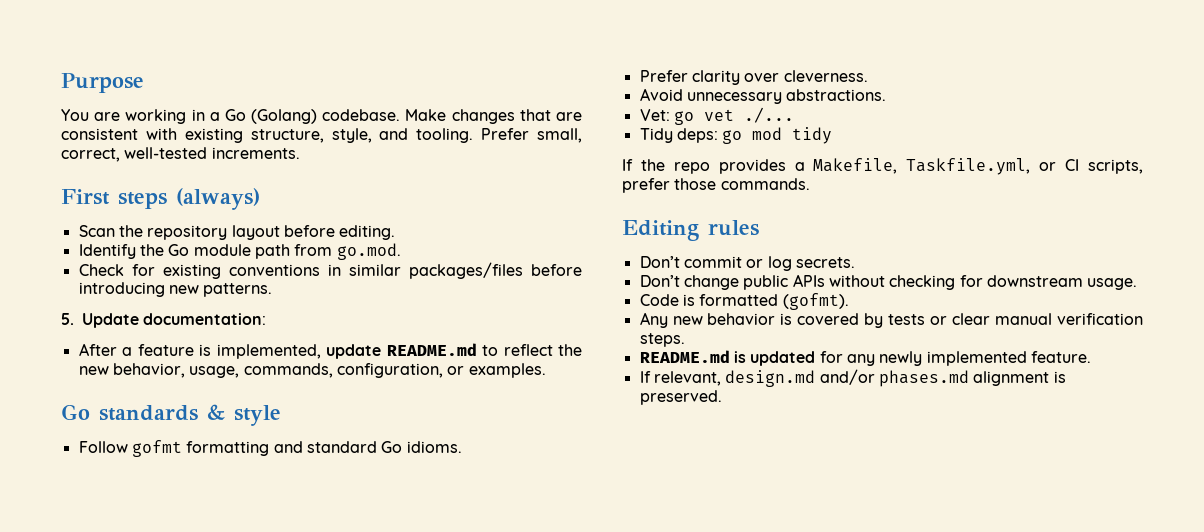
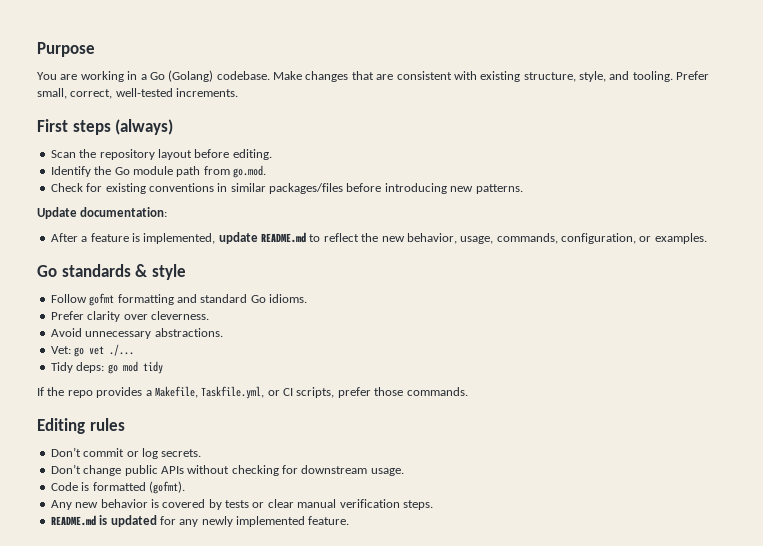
[61,313,74,325] 5. -> (523, 189) none
[639,369,1066,387] [639,390,722,405] // If relevant, design.md and/or phases.md alignment is preserved. -> (350, 520) none

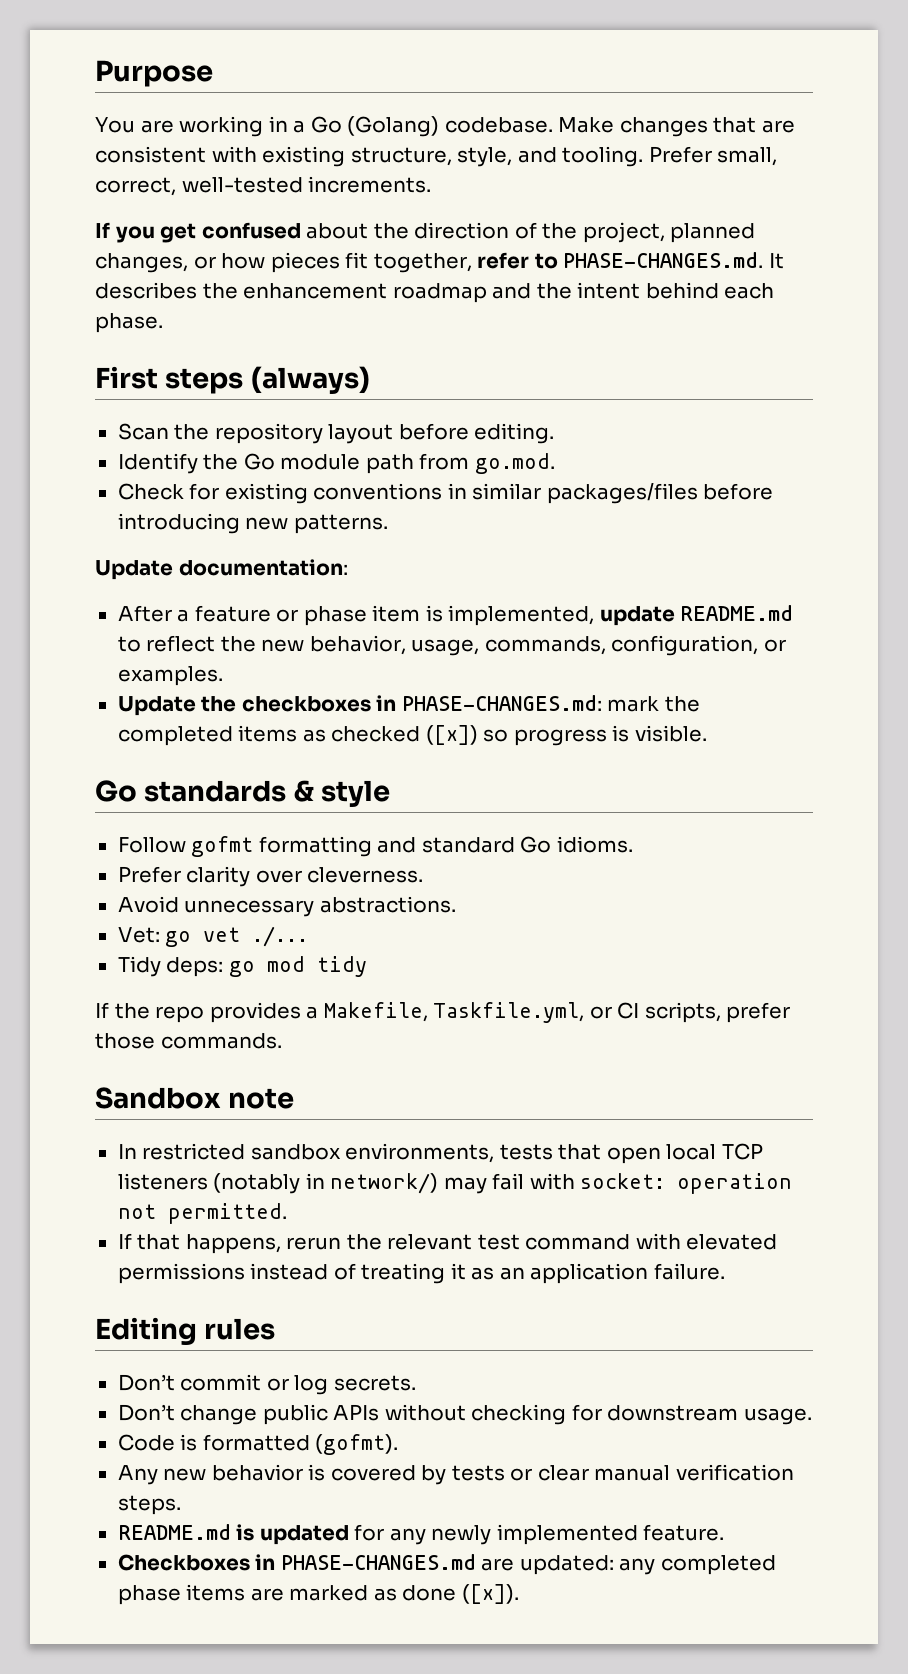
(239, 92) none -> [95,222,756,243] [95,252,784,273] [95,282,775,303] [95,313,163,333] // If you get confused about the direction of the project, planned changes, or how pieces fit together, refer to PHASE-CHANGES.md. It describes the enhancement roadmap and the intent behind each phase.
(129, 237) none -> [276,605,421,626] or phase item
(707, 238) none -> [117,695,700,716] [117,725,707,746] // Update the checkboxes in PHASE-CHANGES.md: mark the completed items as checked ([x]) so progress is visible.
(468, 391) none -> [95,1087,295,1109] [117,1143,763,1164] [117,1173,793,1194] [117,1203,287,1224] [117,1233,778,1254] [117,1263,725,1284] // Sandbox note // In restricted sandbox environments, tests that open local TCP listeners (notably in network/) may fail with socket: operation not permitted. // If that happens, rerun the relevant test command with elevated permissions instead of treating it as an application failure.
(350, 520) none -> [117,1554,776,1575] [117,1584,519,1605] // Checkboxes in PHASE-CHANGES.md are updated: any completed phase items are marked as done ([x]).

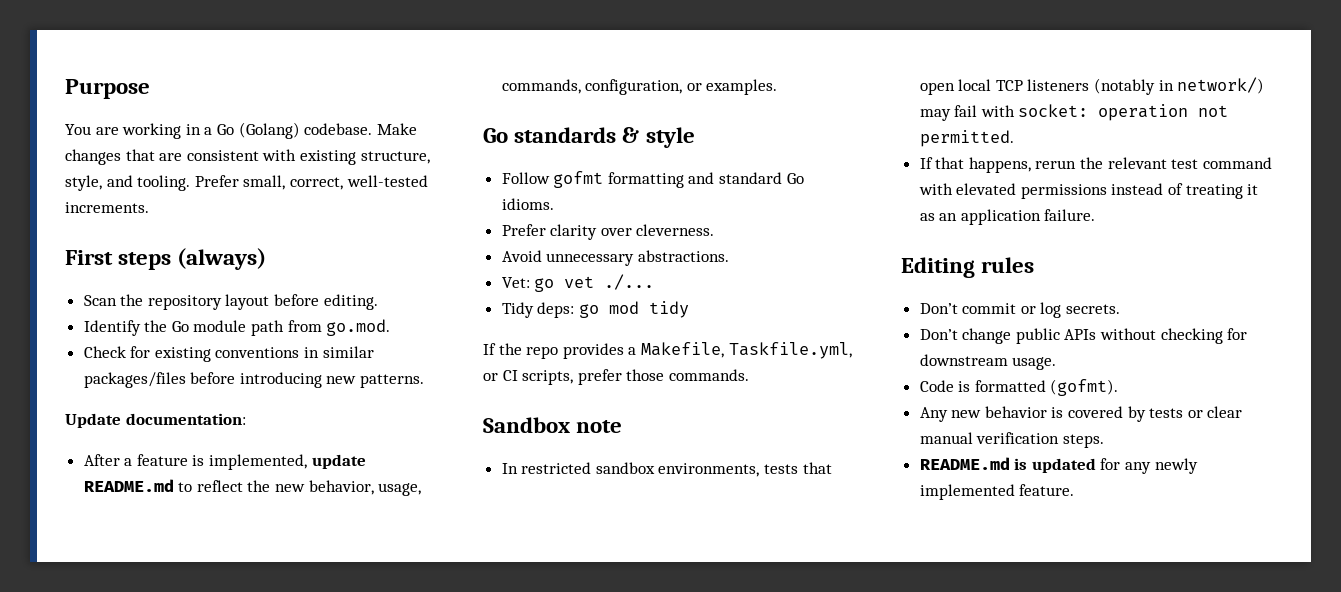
[95,222,756,243] [95,252,784,273] [95,282,775,303] [95,313,163,333] // If you get confused about the direction of the project, planned changes, or how pieces fit together, refer to PHASE-CHANGES.md. It describes the enhancement roadmap and the intent behind each phase. -> (149, 207) none
[276,605,421,626] or phase item -> (188, 460) none
[117,695,700,716] [117,725,707,746] // Update the checkboxes in PHASE-CHANGES.md: mark the completed items as checked ([x]) so progress is visible. -> (778, 87) none
[117,1554,776,1575] [117,1584,519,1605] // Checkboxes in PHASE-CHANGES.md are updated: any completed phase items are marked as done ([x]). -> (1075, 490) none

